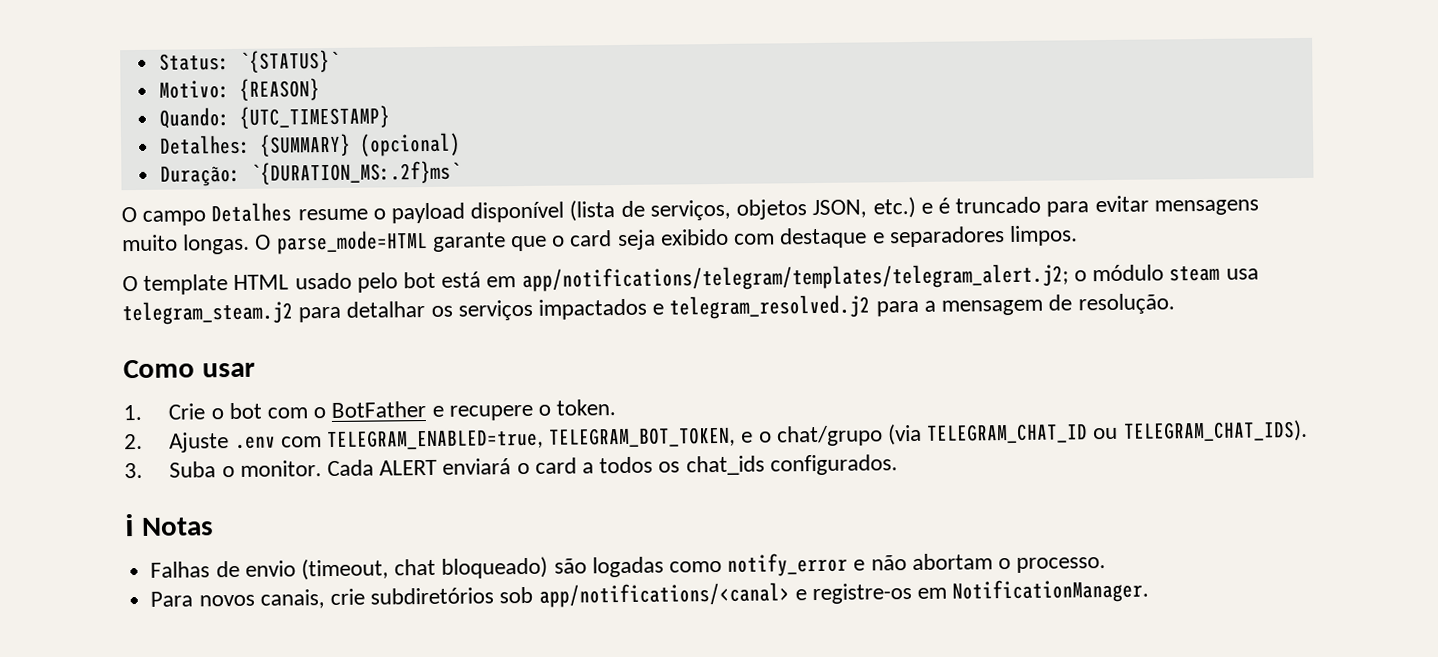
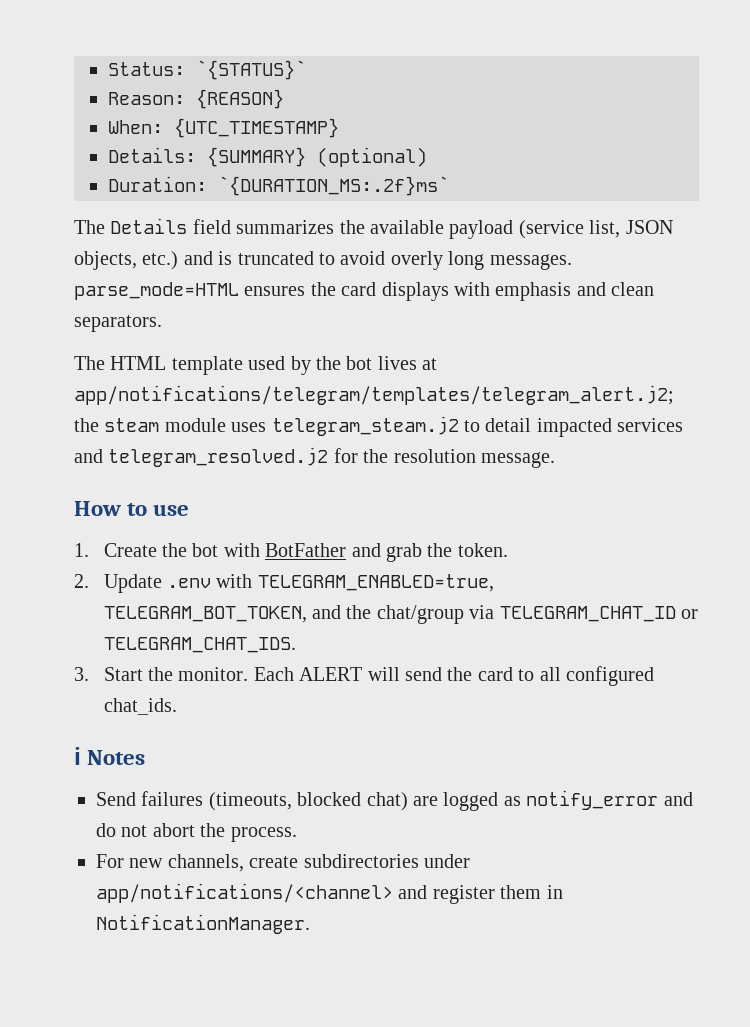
[159,80,231,99] Motivo: -> [108,92,185,105] Reason:
[159,107,231,129] Quando: -> [108,120,163,134] When:
[159,132,462,157] [160,160,462,187] [121,195,1259,226] [122,225,1078,255] [122,263,1259,295] [122,293,1175,326] [123,359,255,379] [123,399,617,421] [124,419,1308,453] [124,454,898,479] [124,514,214,537] [150,552,1107,581] [150,582,948,609] Detalhes: {SUMMARY} (opcional) // Duração: `{DURATION_MS:.2f}ms` // O campo Detalhes resume o payload disponível (lista de serviços, objetos JSON, etc.) e é truncado para evitar mensagens muito longas. O parse_mode=HTML garante que o card seja exibido com destaque e separadores limpos. // O template HTML usado pelo bot está em app/notifications/telegram/templates/telegram_alert.j2; o módulo steam usa telegram_steam.j2 para detalhar os serviços impactados e telegram_resolved.j2 para a mensagem de resolução. // Como usar // 1. Crie o bot com o BotFather e recupere o token. // 2. Ajuste .env com TELEGRAM_ENABLED=true, TELEGRAM_BOT_TOKEN, e o chat/grupo (via TELEGRAM_CHAT_ID ou TELEGRAM_CHAT_IDS). // 3. Suba o monitor. Cada ALERT enviará o card a todos os chat_ids configurados. // ℹ Notas // Falhas de envio (timeout, chat bloqueado) são logadas como notify_error e não abortam o processo. // Para novos canais, crie subdiretórios sob app/notifications/<canal> e registre-os em -> [108,147,427,167] [108,176,449,196] [74,218,673,239] [74,251,572,270] [74,282,655,301] [74,315,162,332] [74,356,438,375] [74,385,674,405] [74,416,684,437] [74,447,555,468] [74,501,190,516] [74,543,508,562] [74,574,494,593] [103,605,699,624] [103,637,296,653] [74,666,655,686] [103,698,177,715] [74,747,146,765] [96,790,693,811] [96,823,297,842] [96,854,470,872] [96,883,563,904] Details: {SUMMARY} (optional) // Duration: `{DURATION_MS:.2f}ms` // The Details field summarizes the available payload (service list, JSON objects, etc.) and is truncated to avoid overly long messages. parse_mode=HTML ensures the card displays with emphasis and clean separators. // The HTML template used by the bot lives at app/notifications/telegram/templates/telegram_alert.j2; the steam module uses telegram_steam.j2 to detail impacted services and telegram_resolved.j2 for the resolution message. // How to use // 1. Create the bot with BotFather and grab the token. // 2. Update .env with TELEGRAM_ENABLED=true, TELEGRAM_BOT_TOKEN, and the chat/group via TELEGRAM_CHAT_ID or TELEGRAM_CHAT_IDS. // 3. Start the monitor. Each ALERT will send the card to all configured chat_ids. // ℹ Notes // Send failures (timeouts, blocked chat) are logged as notify_error and do not abort the process. // For new channels, create subdirectories under app/notifications/<channel> and register them in

